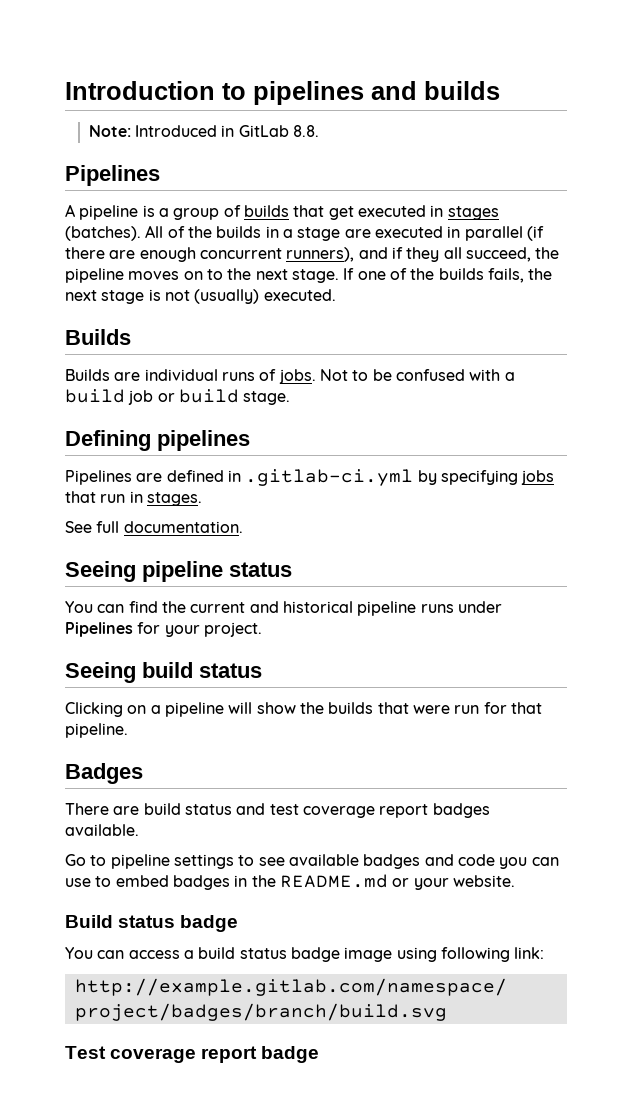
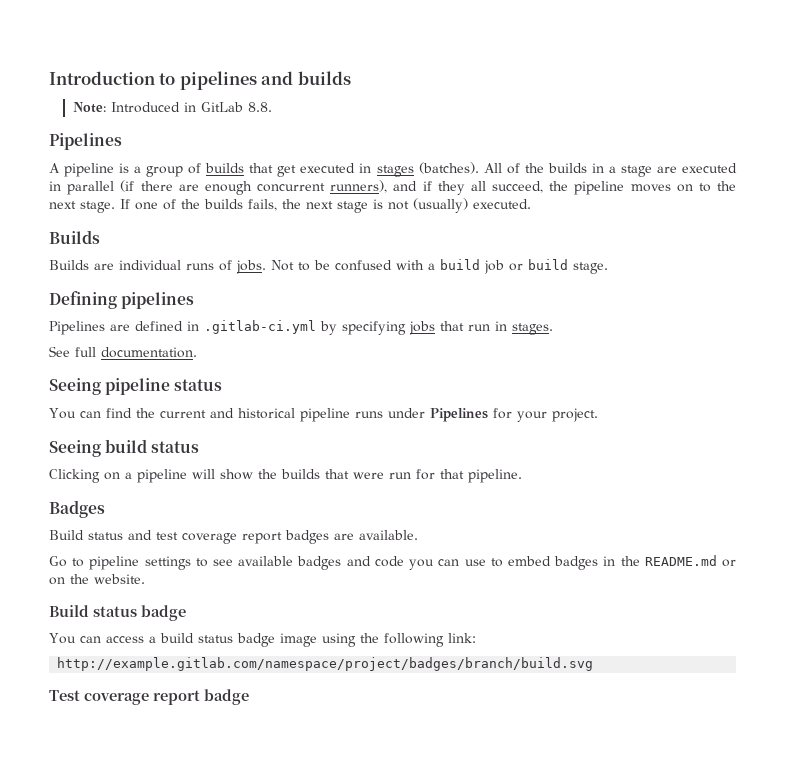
[65,803,181,815] There are build -> [49,530,84,540] Build
(490, 810) none -> [334,533,354,540] are
[413,878,449,890] your -> [49,574,89,585] on the
(437, 954) none -> [359,633,379,643] the

